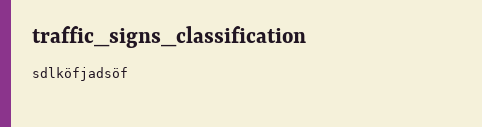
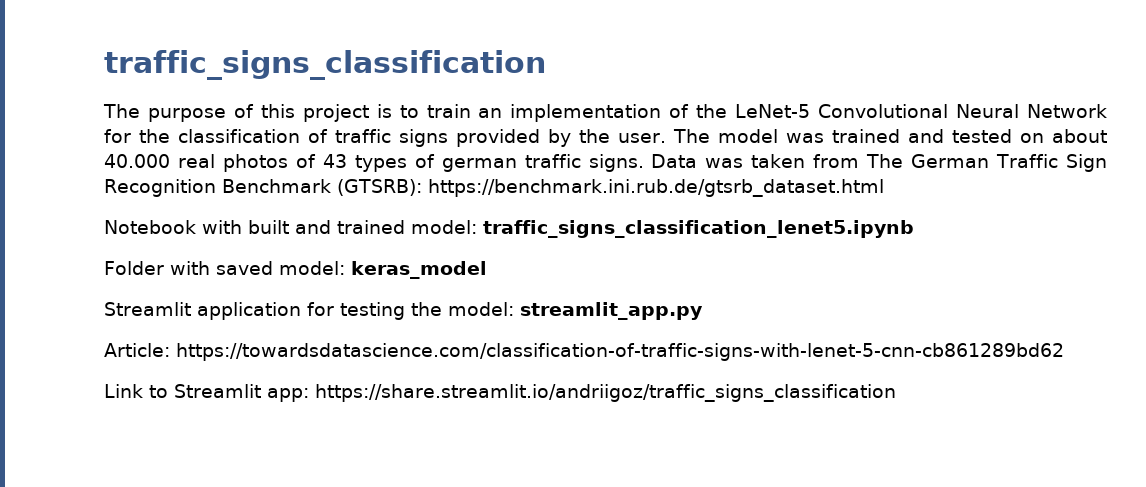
[32,67,128,81] sdlköfjadsöf -> [103,104,1107,122] [104,129,1107,147] [104,154,1107,172] [104,179,884,197] [104,220,914,238] [104,261,487,279] [104,302,703,320] [104,343,1064,361] [104,384,896,402] The purpose of this project is to train an implementation of the LeNet-5 Convolutional Neural Network for the classification of traffic signs provided by the user. The model was trained and tested on about 40.000 real photos of 43 types of german traffic signs. Data was taken from The German Traffic Sign Recognition Benchmark (GTSRB): https://benchmark.ini.rub.de/gtsrb_dataset.html // Notebook with built and trained model: traffic_signs_classification_lenet5.ipynb // Folder with saved model: keras_model // Streamlit application for testing the model: streamlit_app.py // Article: https://towardsdatascience.com/classification-of-traffic-signs-with-lenet-5-cnn-cb861289bd62 // Link to Streamlit app: https://share.streamlit.io/andriigoz/traffic_signs_classification

